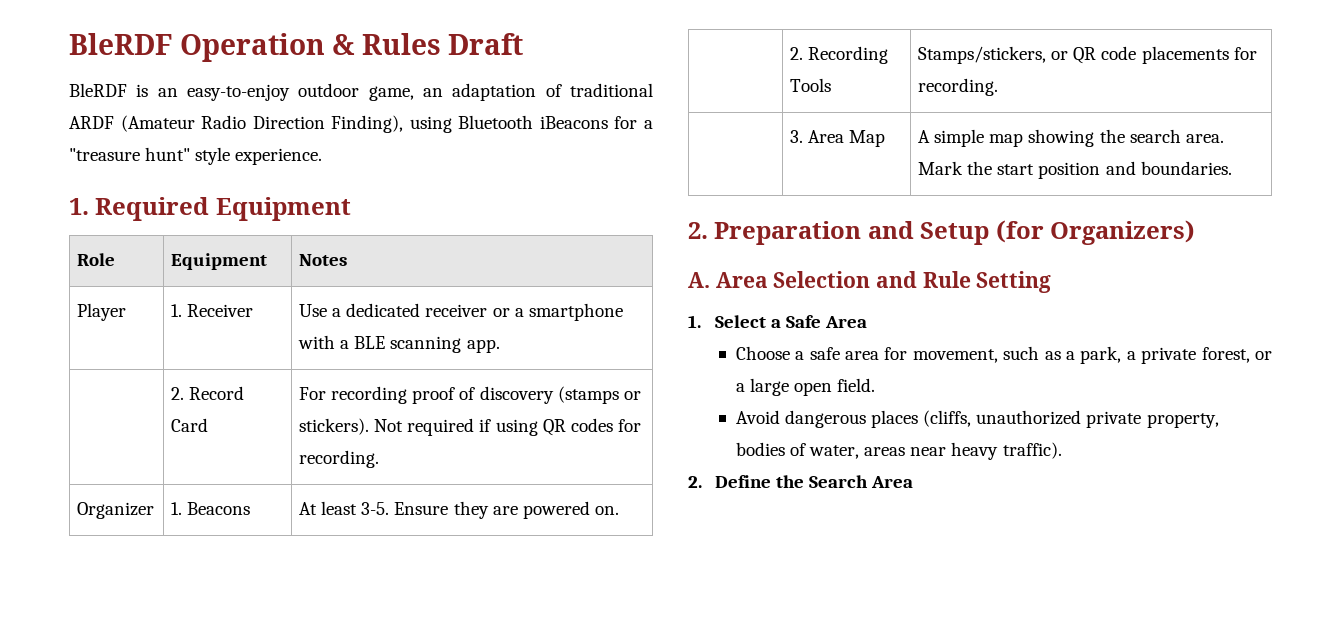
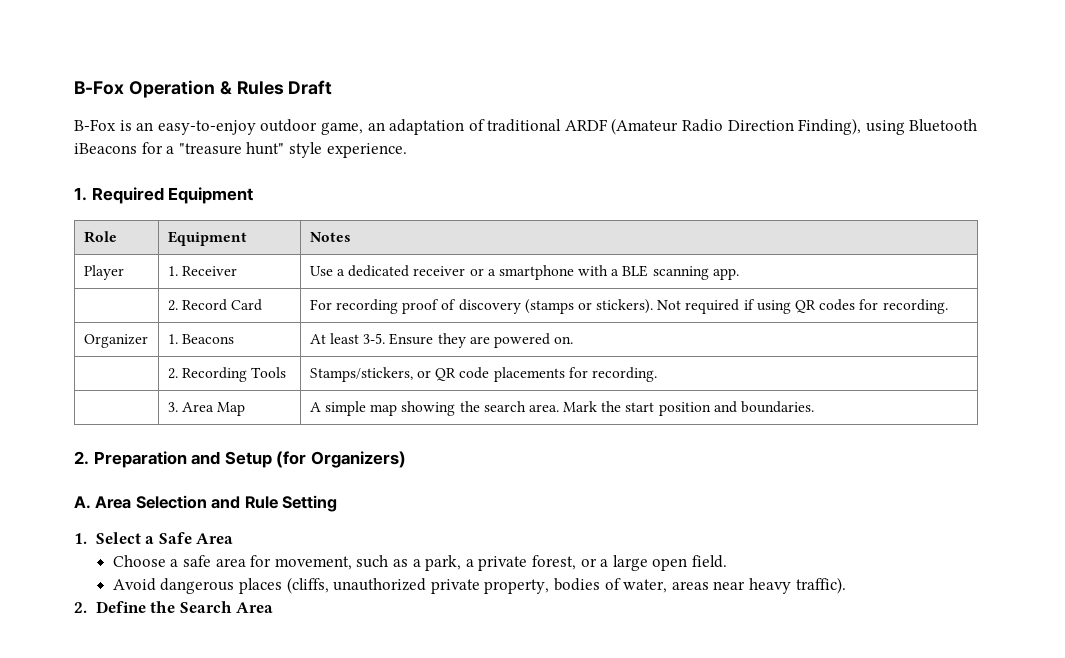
[69,33,172,55] BleRDF -> [74,81,124,95] B-Fox
[69,83,127,97] BleRDF -> [74,119,116,131] B-Fox

